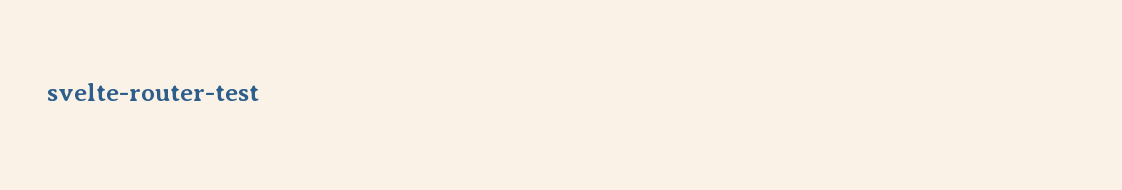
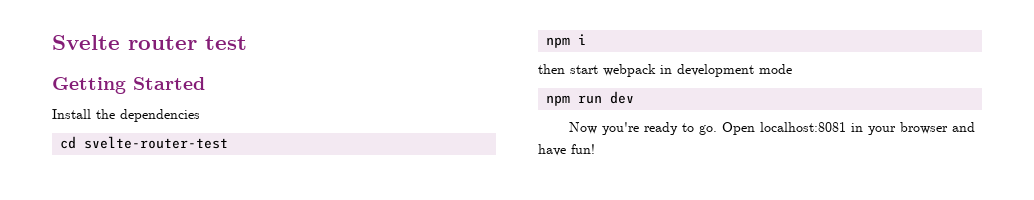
[47,83,259,101] svelte-router-test -> [52,35,247,50] [52,77,205,94] [52,109,200,122] [60,136,229,149] [546,34,587,48] [538,64,792,77] [546,91,635,106] [569,122,976,135] [538,144,595,156] Svelte router test // Getting Started // Install the dependencies // cd svelte-router-test // npm i // then start webpack in development mode // npm run dev // Now you're ready to go. Open localhost:8081 in your browser and have fun!

